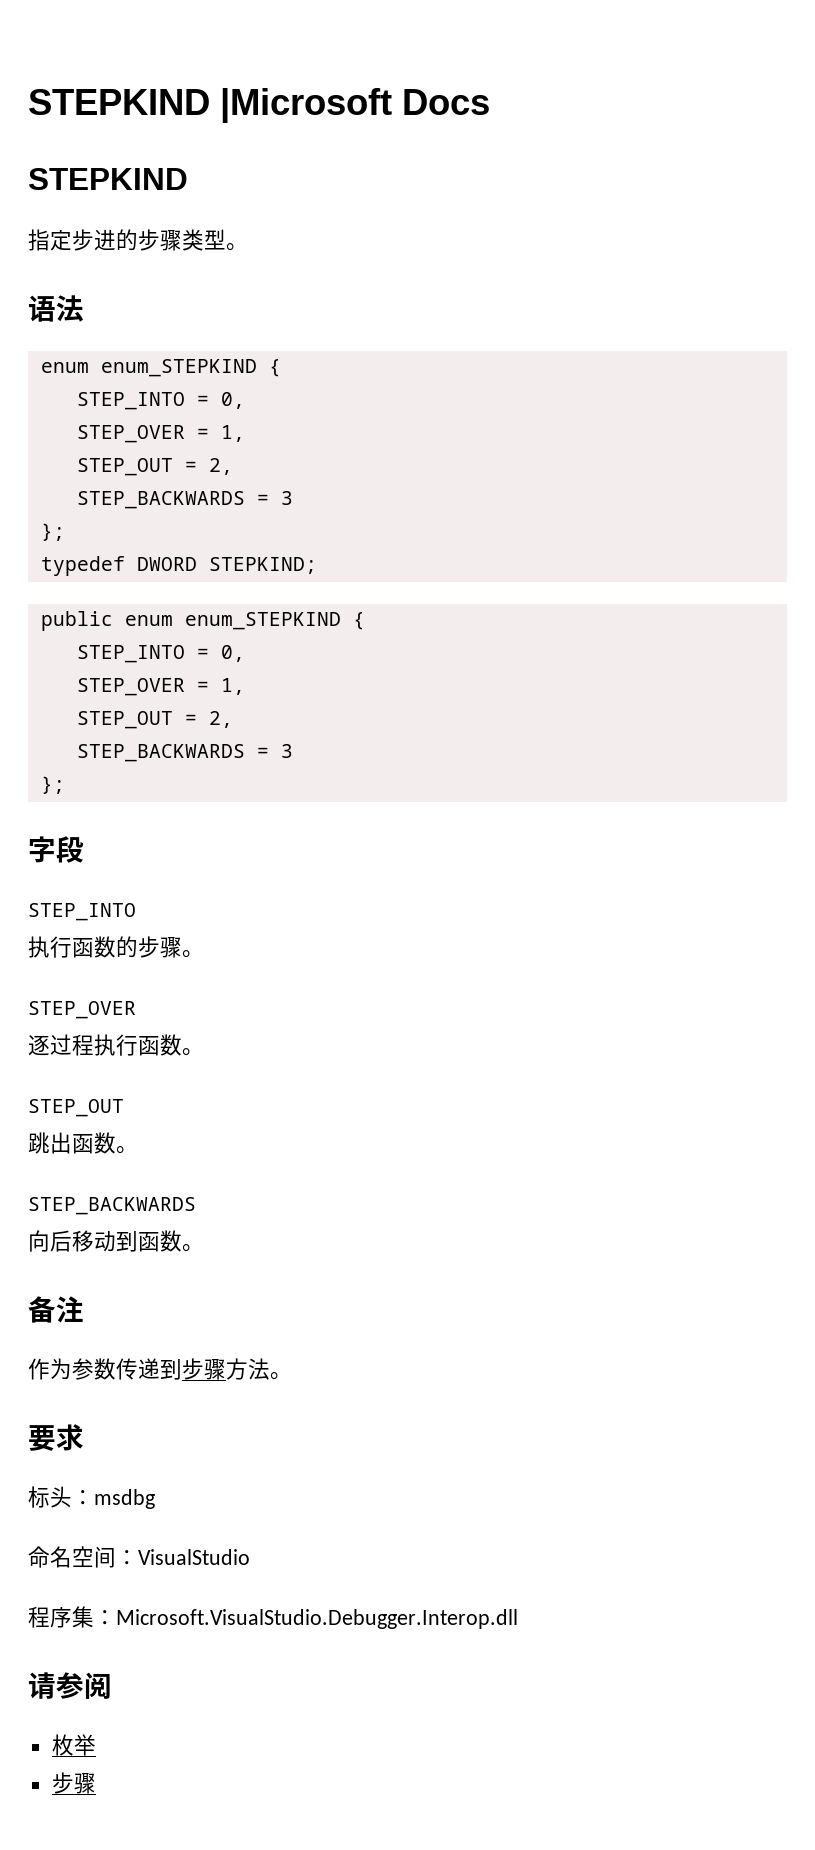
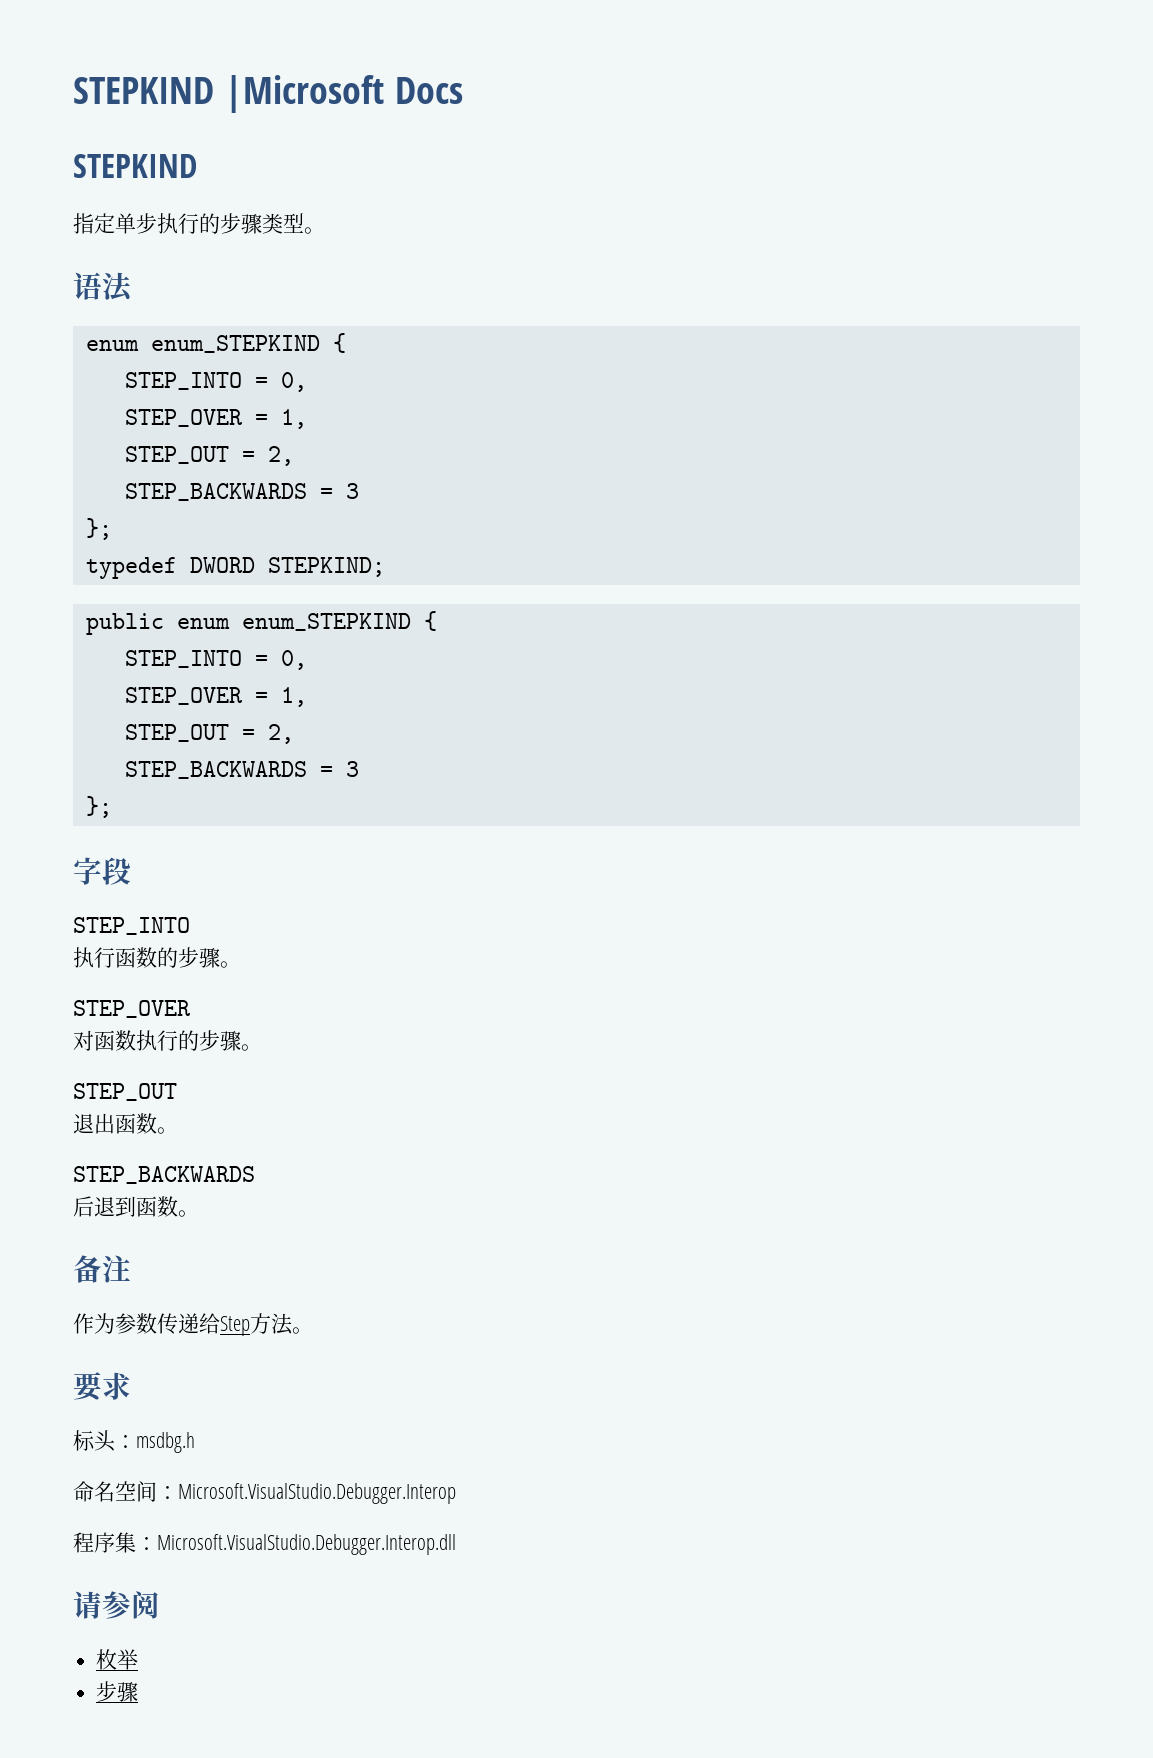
[72,229,116,251] 步进 -> [115,213,199,234] 单步执行
[28,1034,182,1056] 逐过程执行函数 -> [73,1030,241,1051] 对函数执行的步骤
[28,1132,50,1154] 跳 -> [73,1114,94,1134] 退
[28,1230,116,1252] 向后移动 -> [73,1196,115,1217] 后退
[160,1358,226,1380] 到步骤 -> [199,1313,250,1336] 给Step
[94,1489,155,1509] msdbg -> [136,1432,195,1453] msdbg.h
[138,1549,250,1565] VisualStudio -> [178,1483,456,1504] Microsoft.VisualStudio.Debugger.Interop

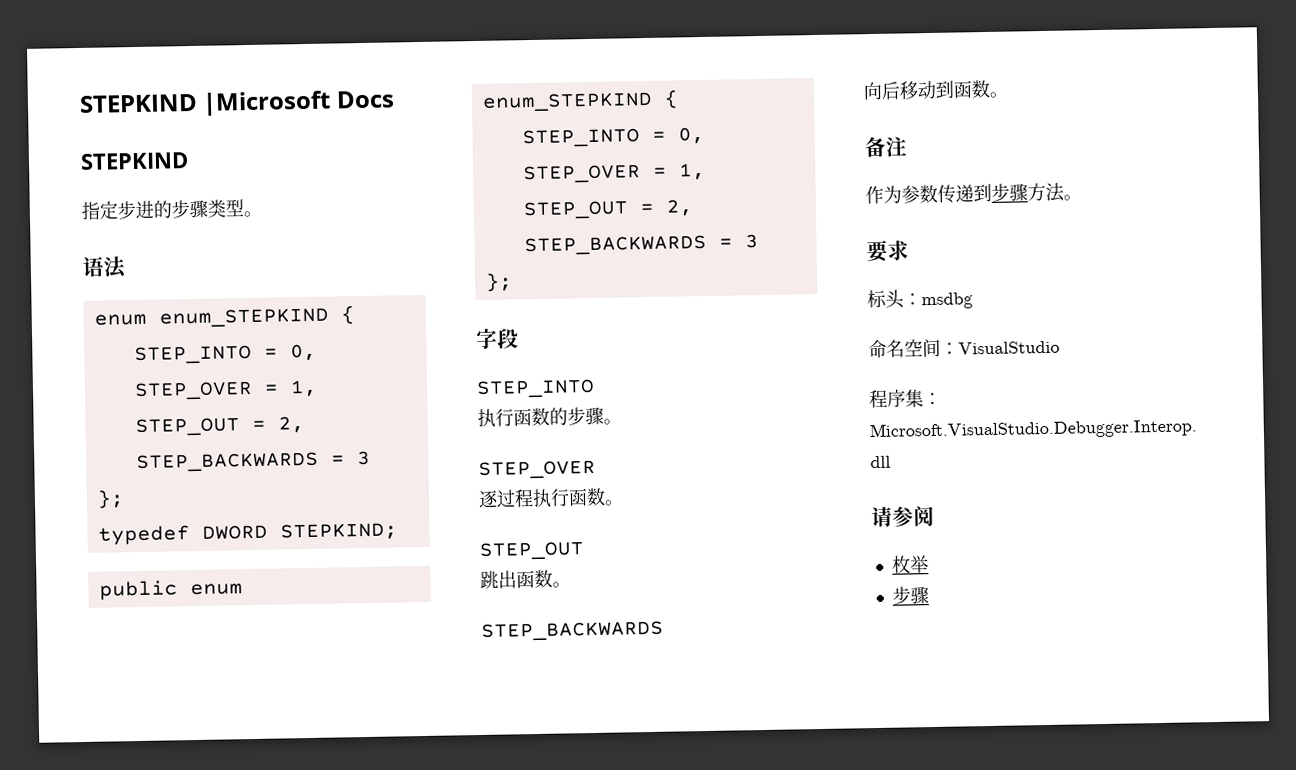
[115,213,199,234] 单步执行 -> [117,200,154,220] 步进
[73,1030,241,1051] 对函数执行的步骤 -> [478,487,606,508] 逐过程执行函数
[73,1114,94,1134] 退 -> [480,570,499,589] 跳
[73,1196,115,1217] 后退 -> [863,80,937,101] 向后移动
[199,1313,250,1336] 给Step -> [973,183,1028,203] 到步骤
[136,1432,195,1453] msdbg.h -> [921,292,973,310] msdbg
[178,1483,456,1504] Microsoft.VisualStudio.Debugger.Interop -> [958,340,1060,355] VisualStudio

